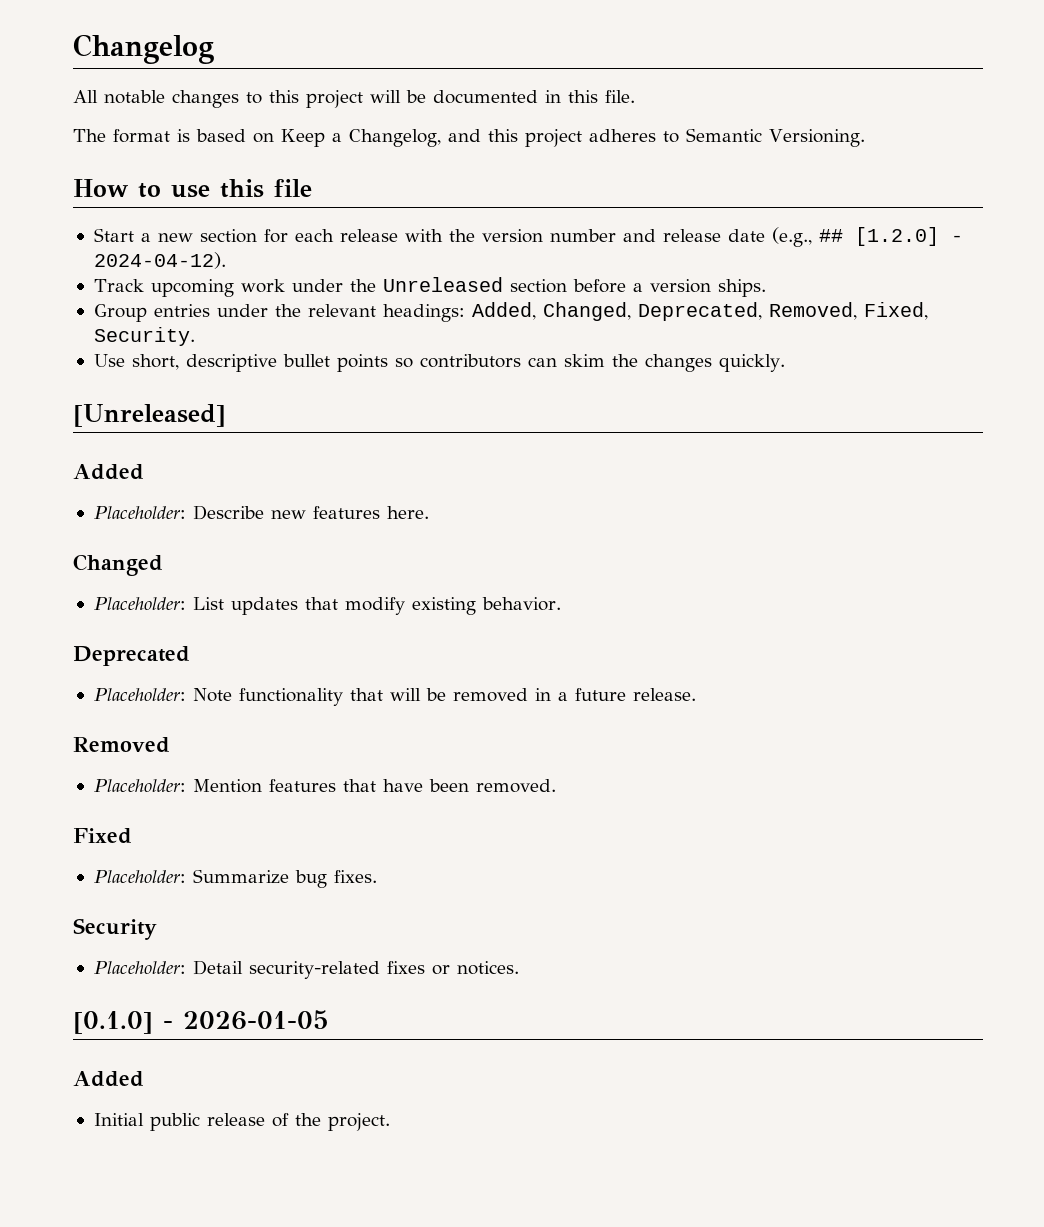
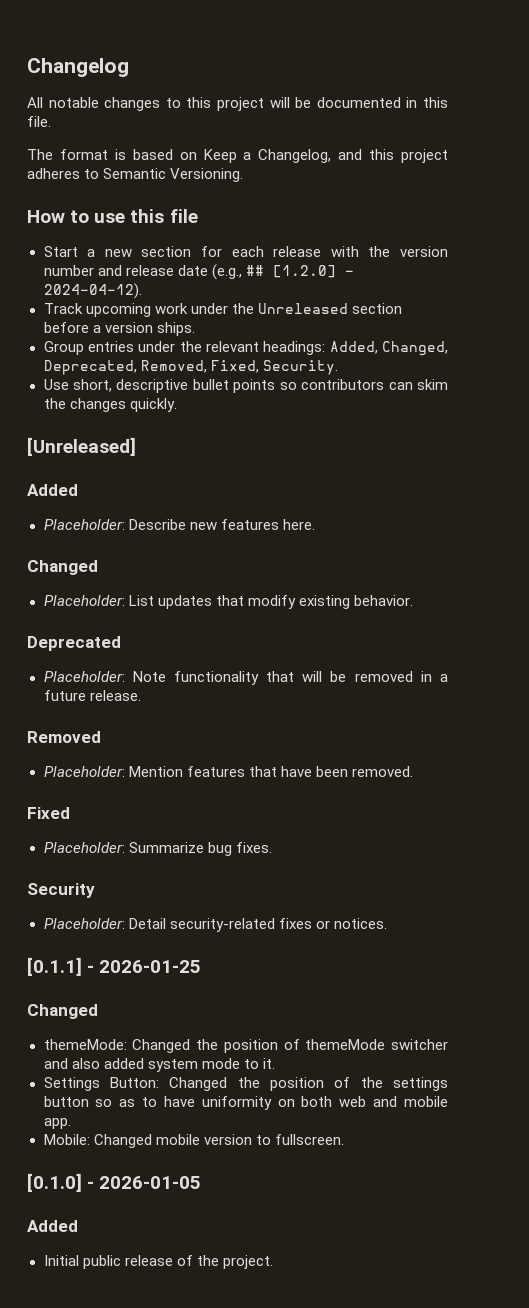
(519, 968) none -> [27,957,202,976] [27,1004,98,1019] [43,1039,448,1053] [43,1058,275,1072] [43,1077,449,1091] [43,1096,449,1110] [43,1118,71,1129] [43,1134,344,1148] // [0.1.1] - 2026-01-25 // Changed // themeMode: Changed the position of themeMode switcher and also added system mode to it. // Settings Button: Changed the position of the settings button so as to have uniformity on both web and mobile app. // Mobile: Changed mobile version to fullscreen.

